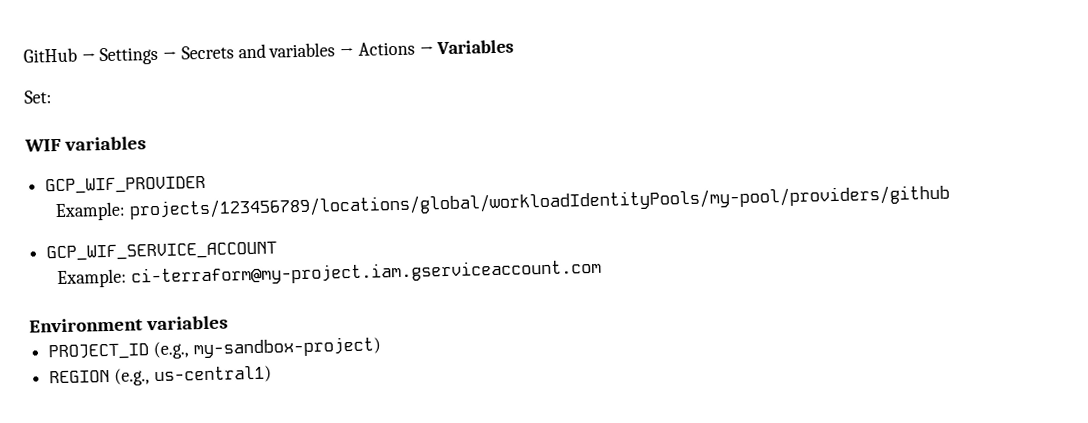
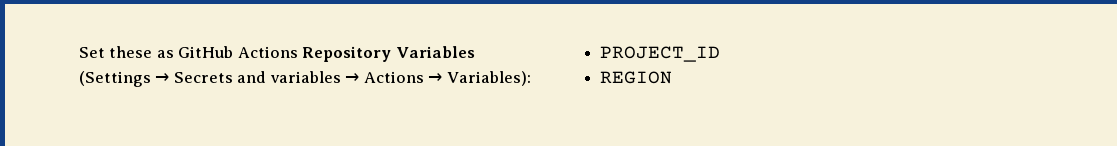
[23,46,159,66] GitHub → Settings -> [79,46,475,62] [79,71,151,87] Set these as GitHub Actions Repository Variables (Settings
[436,39,515,55] [24,90,52,104] [24,136,146,152] [45,175,207,195] [55,184,950,222] [46,241,278,262] [57,258,602,289] [29,315,228,333] Variables // Set: // WIF variables // GCP_WIF_PROVIDER // Example: projects/123456789/locations/global/workloadIdentityPools/my-pool/providers/github // GCP_WIF_SERVICE_ACCOUNT // Example: ci-terraform@my-project.iam.gserviceaccount.com // Environment variables -> [446,71,531,86] Variables):
[152,336,381,360] (e.g., my-sandbox-project) -> (721, 54) none
[113,365,272,386] (e.g., us-central1) -> (673, 77) none

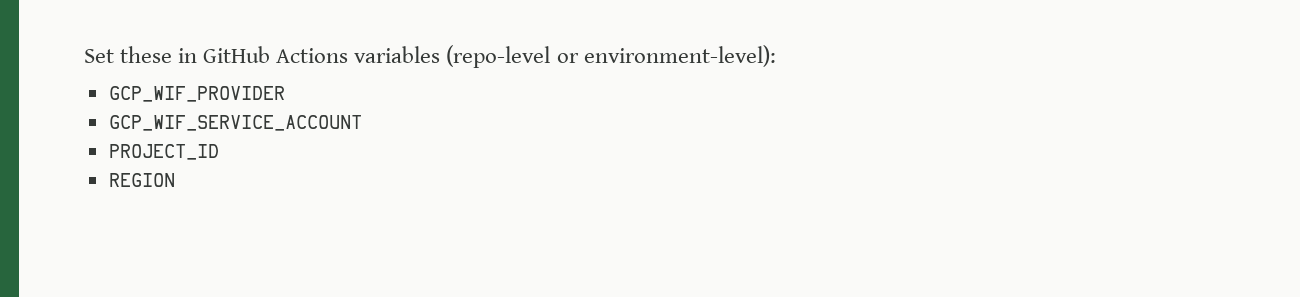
[156,50,174,58] as -> [178,48,198,63] in
[302,46,475,62] [79,71,531,87] Repository Variables (Settings → Secrets and variables → Actions → Variables): -> [354,45,776,68] [108,86,285,102] [108,115,362,131] variables (repo-level or environment-level): // GCP_WIF_PROVIDER // GCP_WIF_SERVICE_ACCOUNT

